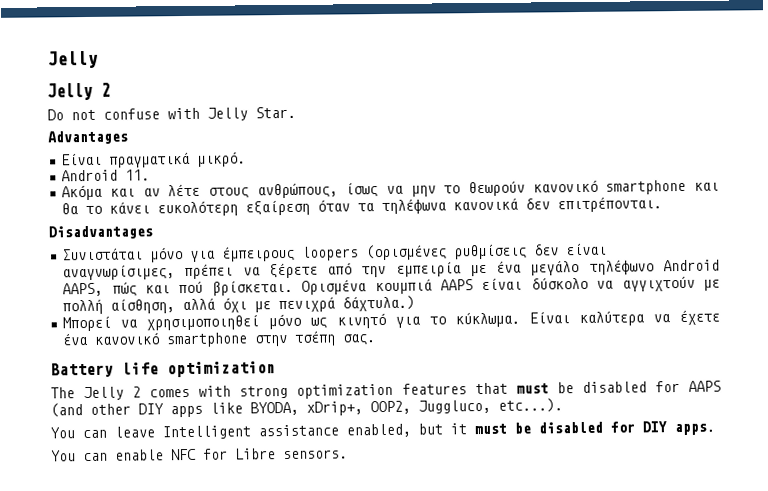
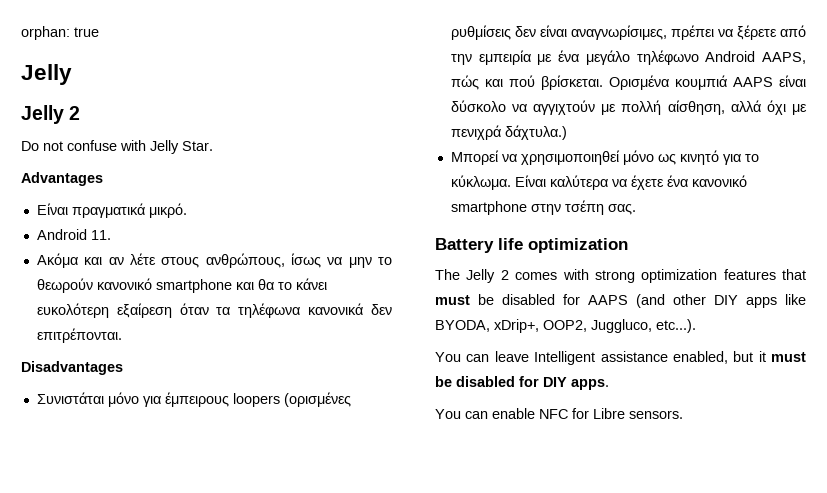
(47, 59) none -> [21,26,99,40] orphan: true //

